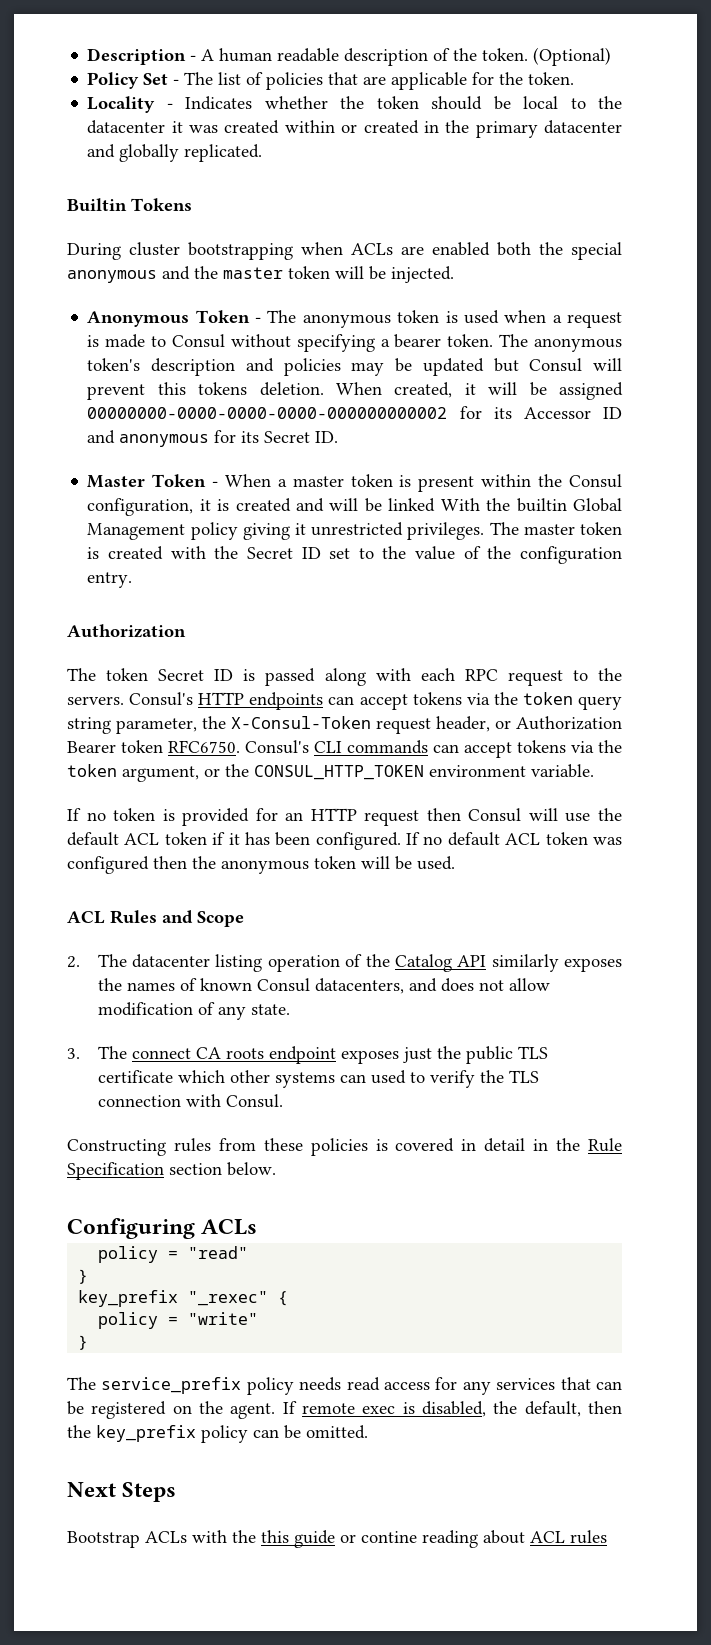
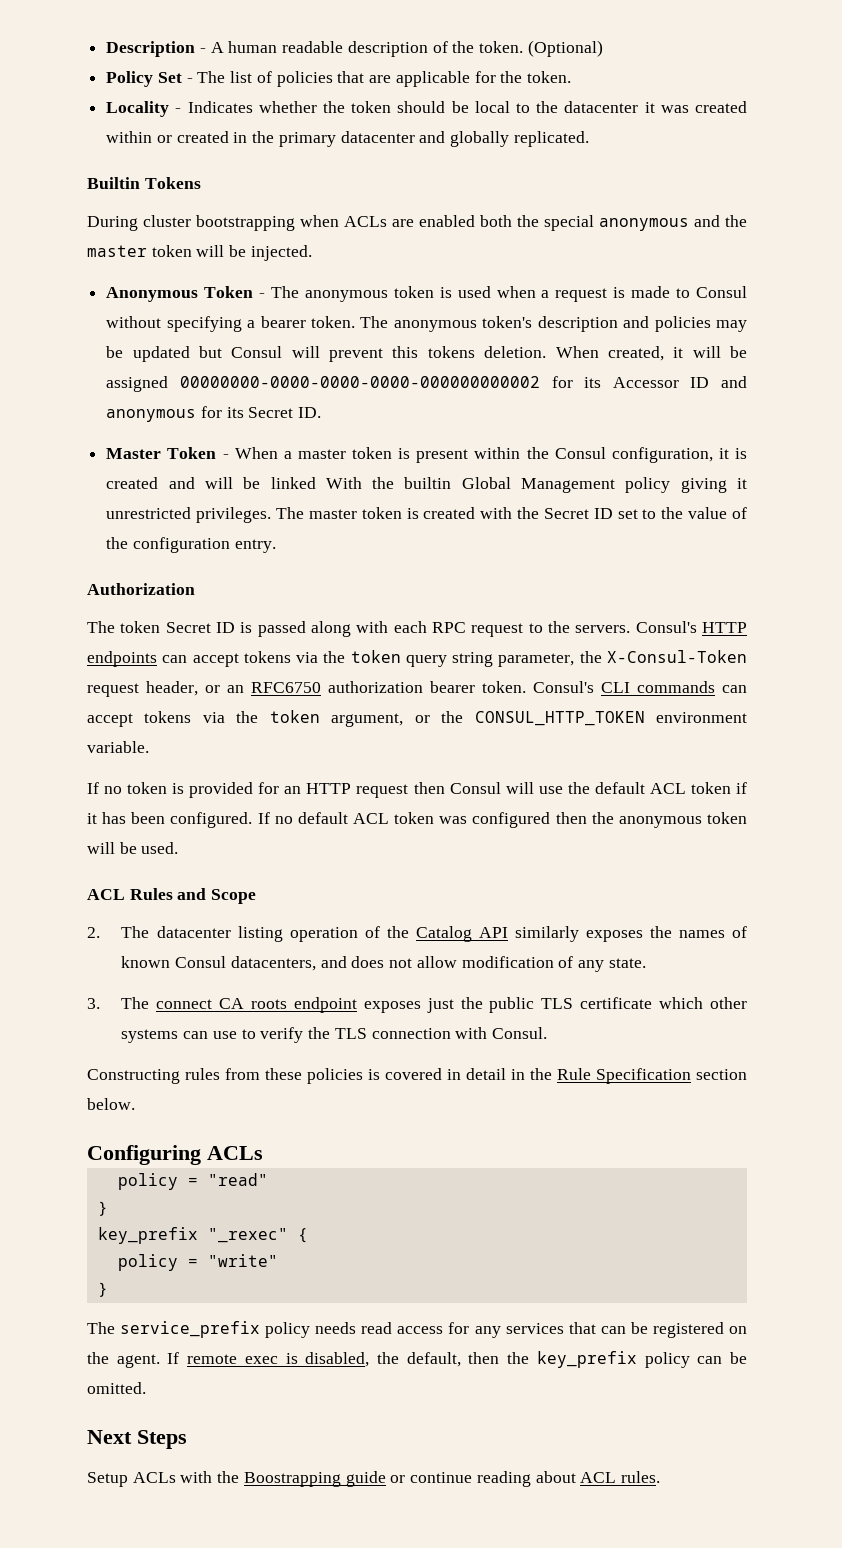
[516,716,622,730] [67,740,240,753] Authorization Bearer token RFC6750. -> [227,681,526,693] an RFC6750 authorization bearer token.
[370,1070,406,1084] used -> [212,1031,237,1039] use
[67,1531,140,1548] Bootstrap -> [87,1472,128,1487] Setup
[261,1530,289,1543] this -> [243,1472,341,1487] Boostrapping
[361,1531,417,1543] contine -> [410,1472,473,1483] continue
[570,1530,607,1544] rules -> [620,1471,660,1483] rules.

